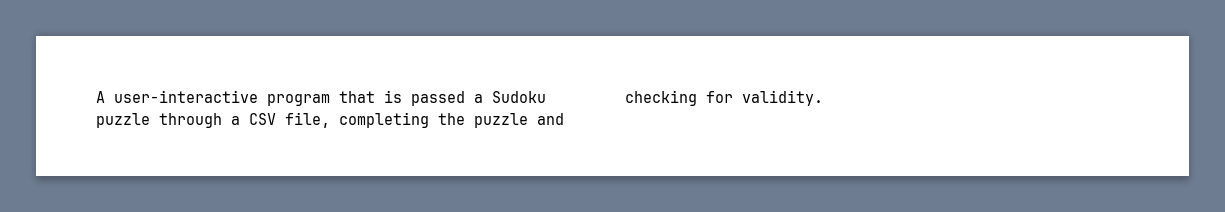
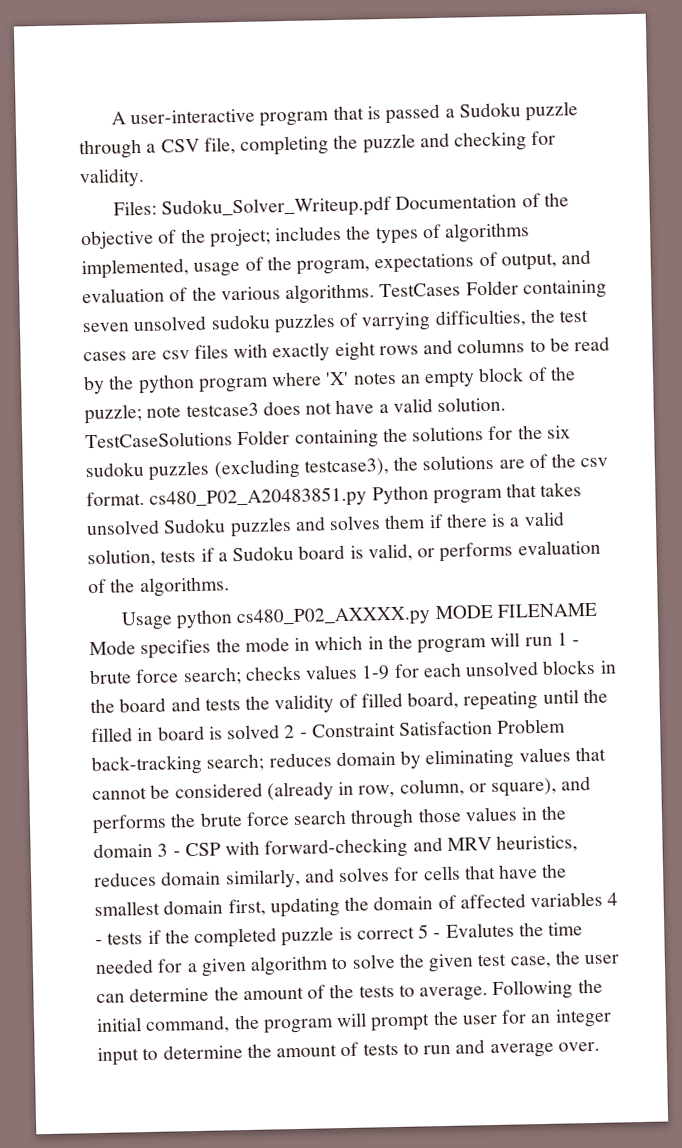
(823, 98) none -> [112,192,570,220] [81,222,531,250] [81,249,592,280] [82,279,607,305] [82,308,589,334] [83,336,611,362] [83,366,576,395] [84,396,507,425] [85,424,571,449] [85,453,609,481] [86,482,583,510] [86,511,565,538] [87,539,601,568] [88,576,230,598] [120,602,598,631] [89,632,581,660] [89,659,617,686] [90,688,608,714] [91,718,567,743] [91,746,606,777] [92,775,592,801] [92,805,568,835] [93,834,579,860] [94,863,568,889] [94,891,619,918] [95,921,584,949] [95,950,620,977] [96,978,603,1004] [96,1008,612,1035] [97,1039,600,1067] // Files: Sudoku_Solver_Writeup.pdf Documentation of the objective of the project; includes the types of algorithms implemented, usage of the program, expectations of output, and evaluation of the various algorithms. TestCases Folder containing seven unsolved sudoku puzzles of varrying difficulties, the test cases are csv files with exactly eight rows and columns to be read by the python program where 'X' notes an empty block of the puzzle; note testcase3 does not have a valid solution. TestCaseSolutions Folder containing the solutions for the six sudoku puzzles (excluding testcase3), the solutions are of the csv format. cs480_P02_A20483851.py Python program that takes unsolved Sudoku puzzles and solves them if there is a valid solution, tests if a Sudoku board is valid, or performs evaluation of the algorithms. // Usage python cs480_P02_AXXXX.py MODE FILENAME Mode specifies the mode in which in the program will run 1 - brute force search; checks values 1-9 for each unsolved blocks in the board and tests the validity of filled board, repeating until the filled in board is solved 2 - Constraint Satisfaction Problem back-tracking search; reduces domain by eliminating values that cannot be considered (already in row, column, or square), and performs the brute force search through those values in the domain 3 - CSP with forward-checking and MRV heuristics, reduces domain similarly, and solves for cells that have the smallest domain first, updating the domain of affected variables 4 - tests if the completed puzzle is correct 5 - Evalutes the time needed for a given algorithm to solve the given test case, the user can determine the amount of the tests to average. Following the initial command, the program will prompt the user for an integer input to determine the amount of tests to run and average over.

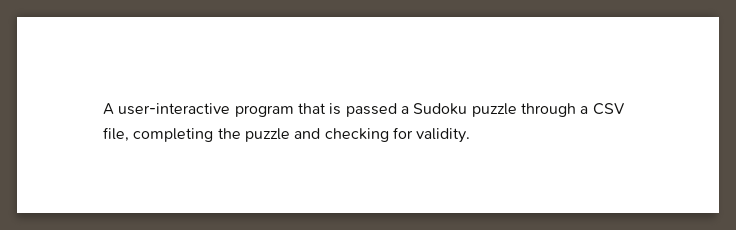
[112,192,570,220] [81,222,531,250] [81,249,592,280] [82,279,607,305] [82,308,589,334] [83,336,611,362] [83,366,576,395] [84,396,507,425] [85,424,571,449] [85,453,609,481] [86,482,583,510] [86,511,565,538] [87,539,601,568] [88,576,230,598] [120,602,598,631] [89,632,581,660] [89,659,617,686] [90,688,608,714] [91,718,567,743] [91,746,606,777] [92,775,592,801] [92,805,568,835] [93,834,579,860] [94,863,568,889] [94,891,619,918] [95,921,584,949] [95,950,620,977] [96,978,603,1004] [96,1008,612,1035] [97,1039,600,1067] // Files: Sudoku_Solver_Writeup.pdf Documentation of the objective of the project; includes the types of algorithms implemented, usage of the program, expectations of output, and evaluation of the various algorithms. TestCases Folder containing seven unsolved sudoku puzzles of varrying difficulties, the test cases are csv files with exactly eight rows and columns to be read by the python program where 'X' notes an empty block of the puzzle; note testcase3 does not have a valid solution. TestCaseSolutions Folder containing the solutions for the six sudoku puzzles (excluding testcase3), the solutions are of the csv format. cs480_P02_A20483851.py Python program that takes unsolved Sudoku puzzles and solves them if there is a valid solution, tests if a Sudoku board is valid, or performs evaluation of the algorithms. // Usage python cs480_P02_AXXXX.py MODE FILENAME Mode specifies the mode in which in the program will run 1 - brute force search; checks values 1-9 for each unsolved blocks in the board and tests the validity of filled board, repeating until the filled in board is solved 2 - Constraint Satisfaction Problem back-tracking search; reduces domain by eliminating values that cannot be considered (already in row, column, or square), and performs the brute force search through those values in the domain 3 - CSP with forward-checking and MRV heuristics, reduces domain similarly, and solves for cells that have the smallest domain first, updating the domain of affected variables 4 - tests if the completed puzzle is correct 5 - Evalutes the time needed for a given algorithm to solve the given test case, the user can determine the amount of the tests to average. Following the initial command, the program will prompt the user for an integer input to determine the amount of tests to run and average over. -> (471, 135) none

